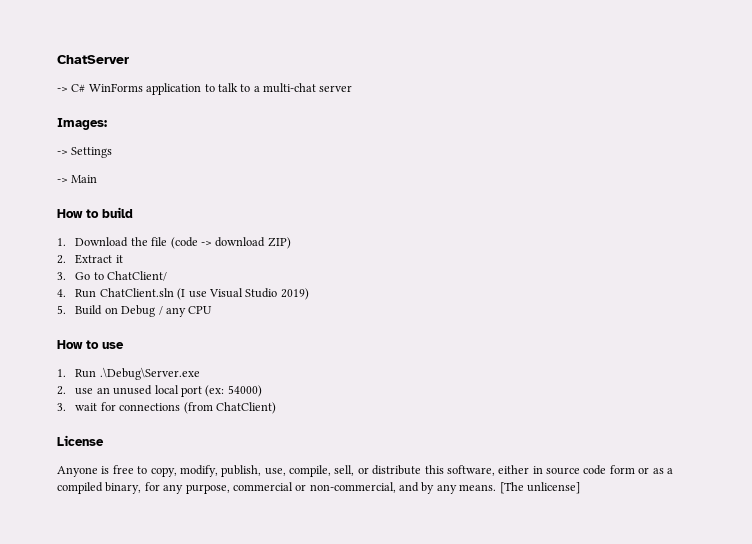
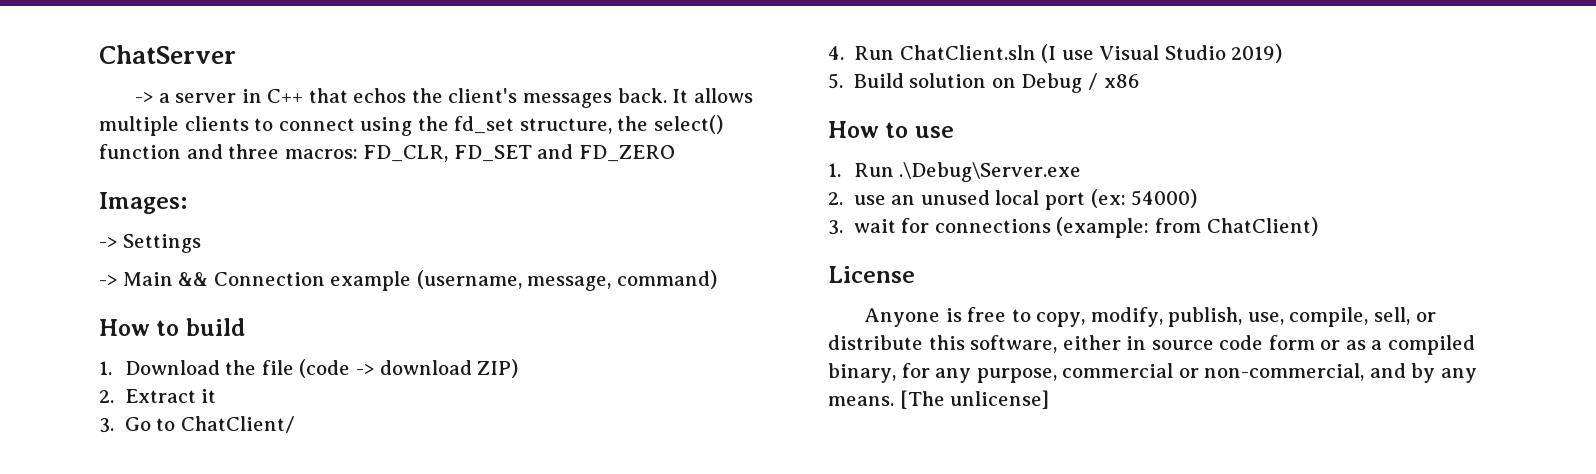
[71,83,353,95] C# WinForms application to talk to a multi-chat server -> [158,88,753,108] [99,115,723,136] [99,144,675,162] a server in C++ that echos the client's messages back. It allows multiple clients to connect using the fd_set structure, the select() function and three macros: FD_CLR, FD_SET and FD_ZERO
(98, 179) none -> [178,270,717,291] && Connection example (username, message, command)
(103, 310) none -> [909,73,987,88] solution
[165,306,213,317] any CPU -> [1103,74,1139,88] x86
[183,402,213,414] (from -> [1056,217,1201,238] (example: from

